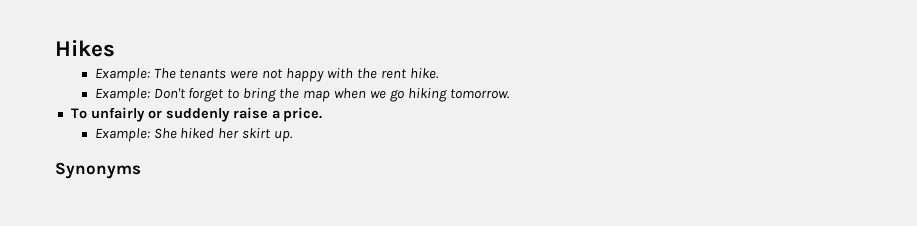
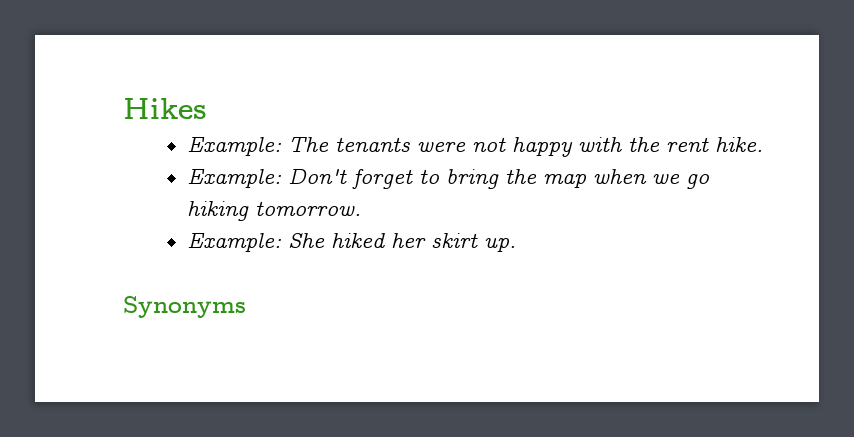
[70,107,323,122] // To unfairly or suddenly raise a price. -> (362, 208) none

